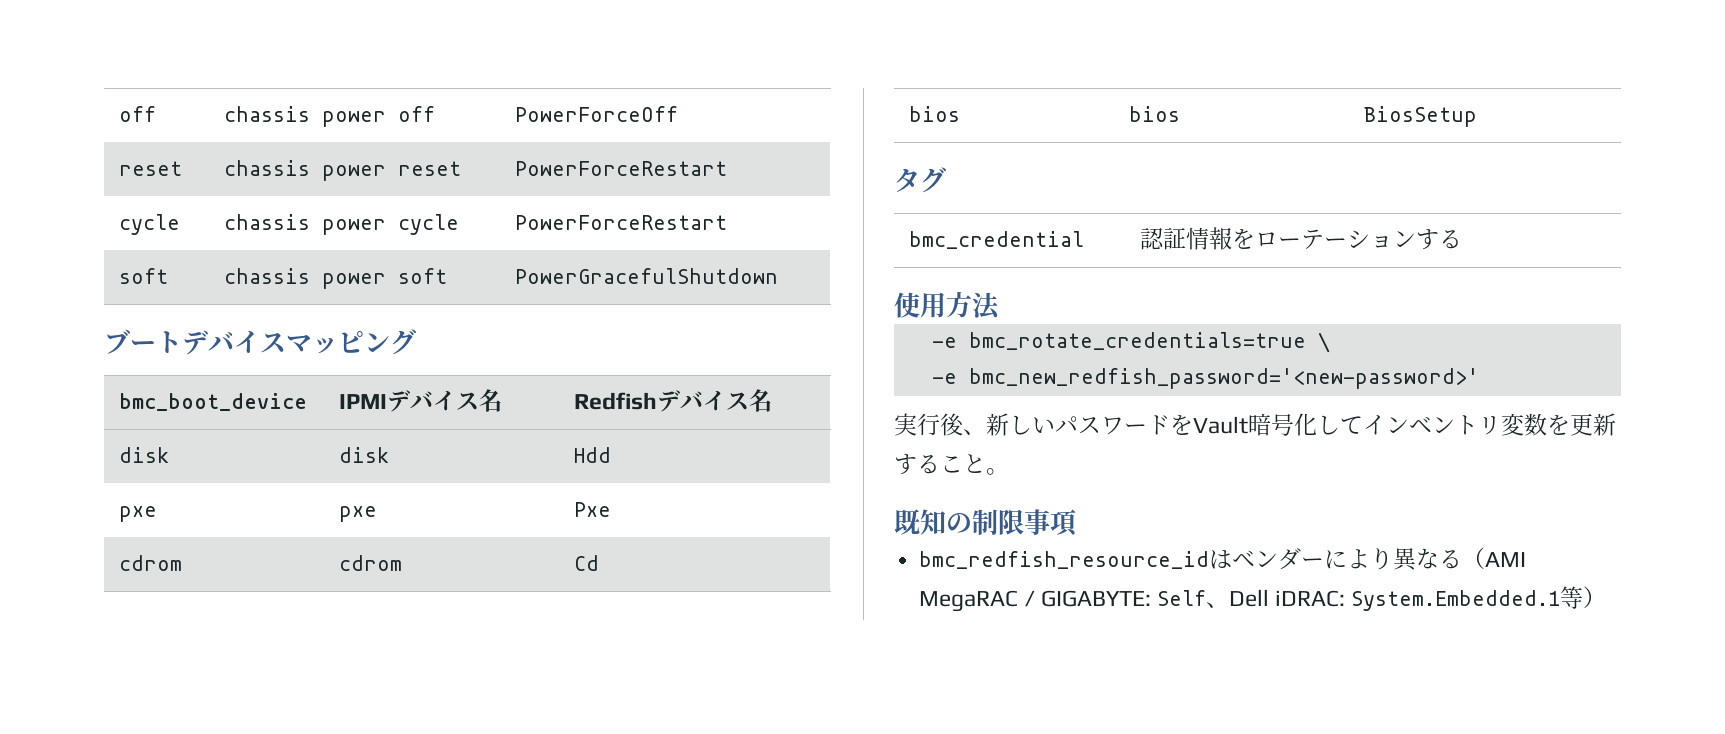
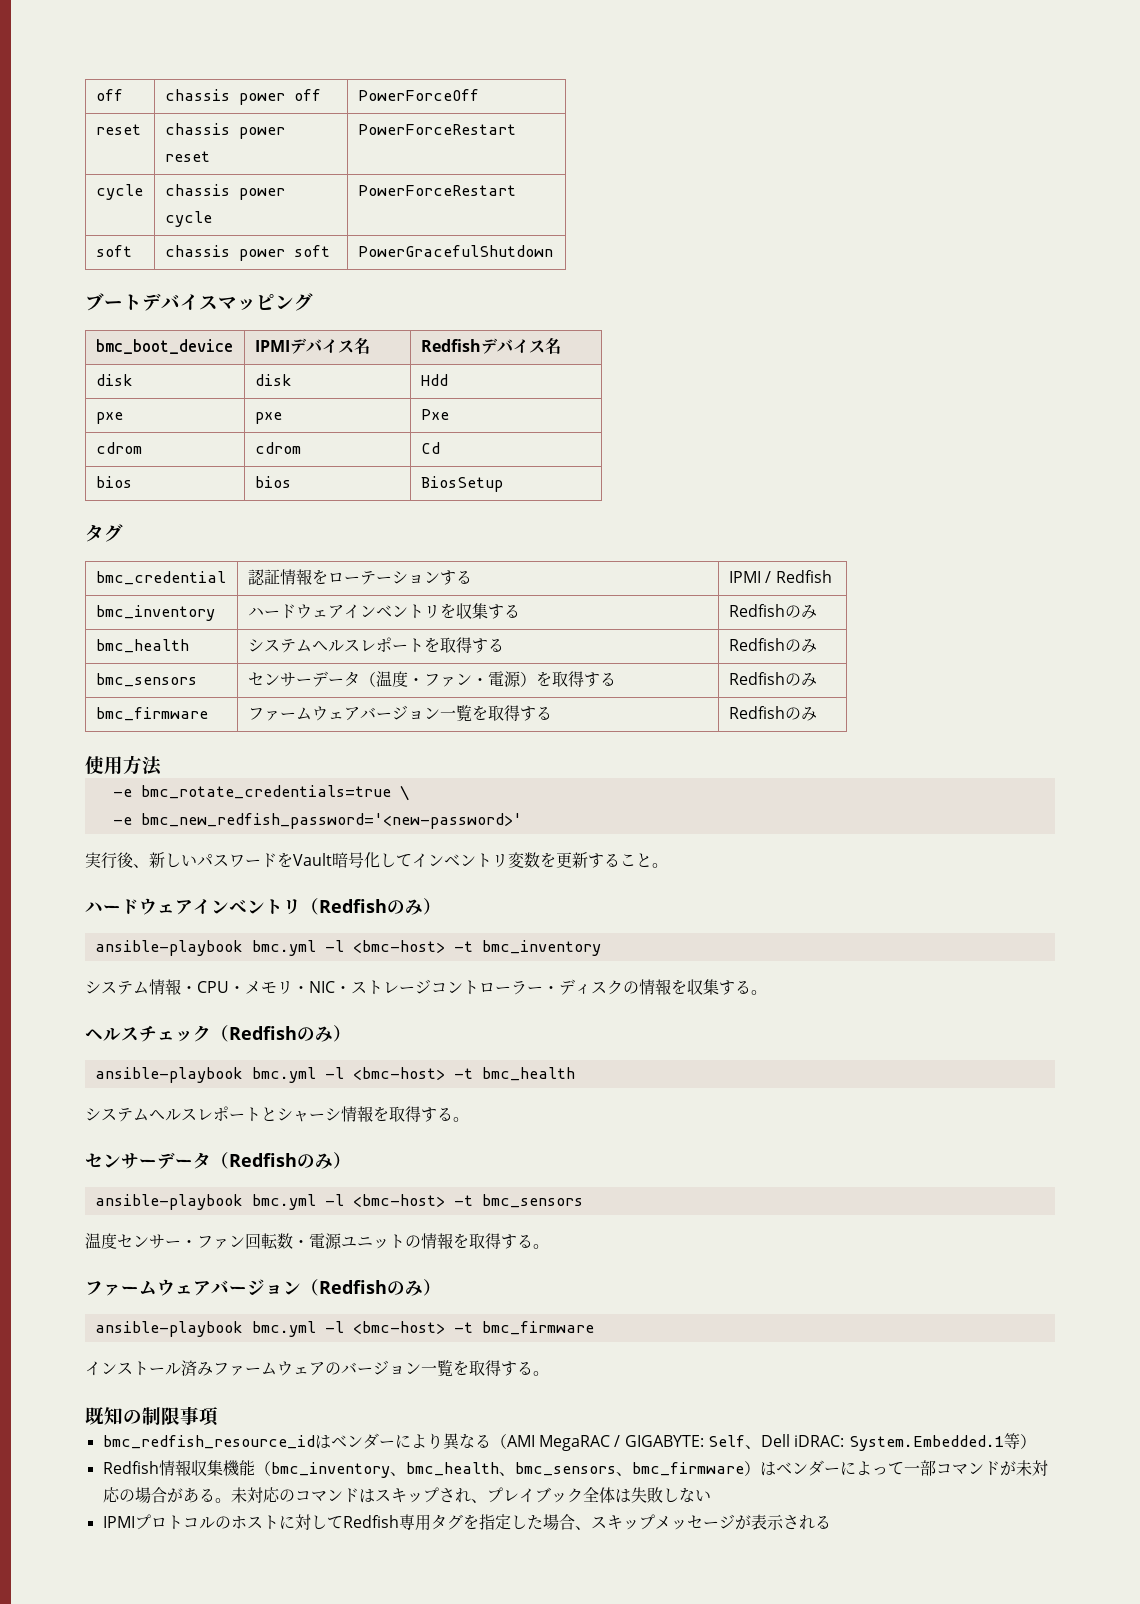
(1463, 239) none -> [728,570,832,583] [95,605,215,621] [247,603,520,619] [728,604,817,619] [95,639,189,653] [247,637,504,653] [728,638,817,653] [95,673,197,687] [247,671,616,687] [728,672,817,687] [95,707,208,721] [247,705,552,722] [728,706,817,721] | IPMI / Redfish // bmc_inventory | ハードウェアインベントリを収集する | Redfishのみ // bmc_health | システムヘルスレポートを取得する | Redfishのみ // bmc_sensors | センサーデータ（温度・ファン・電源）を取得する | Redfishのみ // bmc_firmware | ファームウェアバージョン一覧を取得する | Redfishのみ
(1009, 471) none -> [85,898,441,915] [94,940,601,956] [85,979,767,995] [85,1025,351,1042] [94,1067,575,1083] [85,1106,469,1122] [85,1152,351,1169] [94,1194,583,1210] [85,1233,549,1250] [85,1279,441,1296] [94,1321,594,1337] [85,1360,549,1377] // ハードウェアインベントリ（Redfishのみ） // ansible-playbook bmc.yml -l <bmc-host> -t bmc_inventory // システム情報・CPU・メモリ・NIC・ストレージコントローラー・ディスクの情報を収集する。 // ヘルスチェック（Redfishのみ） // ansible-playbook bmc.yml -l <bmc-host> -t bmc_health // システムヘルスレポートとシャーシ情報を取得する。 // センサーデータ（Redfishのみ） // ansible-playbook bmc.yml -l <bmc-host> -t bmc_sensors // 温度センサー・ファン回転数・電源ユニットの情報を取得する。 // ファームウェアバージョン（Redfishのみ） // ansible-playbook bmc.yml -l <bmc-host> -t bmc_firmware // インストール済みファームウェアのバージョン一覧を取得する。
(1607, 597) none -> [102,1460,1048,1478] [102,1487,711,1503] [102,1514,831,1531] // Redfish情報収集機能（bmc_inventory、bmc_health、bmc_sensors、bmc_firmware）はベンダーによって一部コマンドが未対応の場合がある。未対応のコマンドはスキップされ、プレイブック全体は失敗しない // IPMIプロトコルのホストに対してRedfish専用タグを指定した場合、スキップメッセージが表示される

